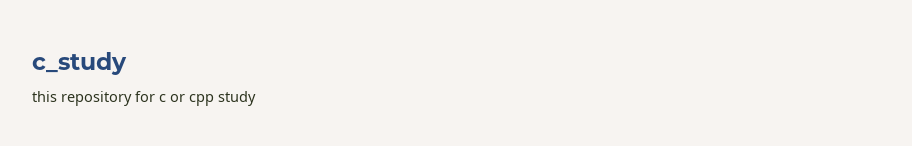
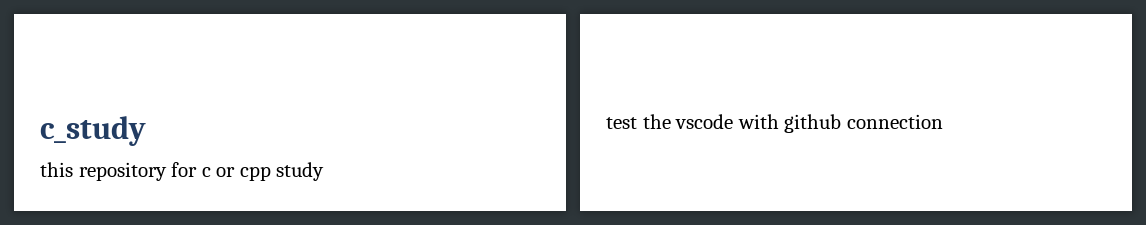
(256, 98) none -> [606,114,943,133] // test the vscode with github connection

